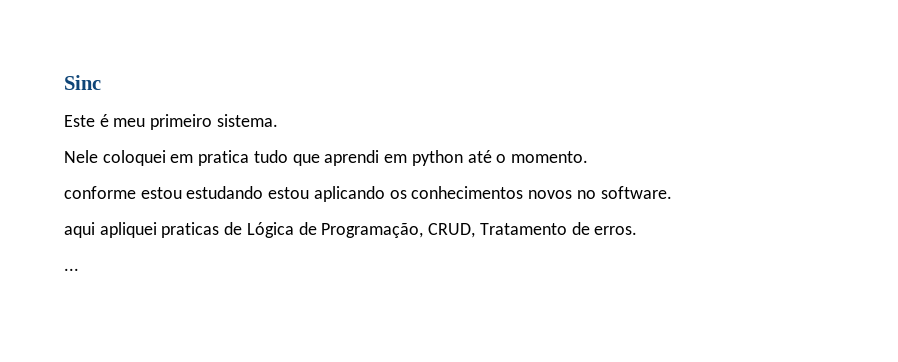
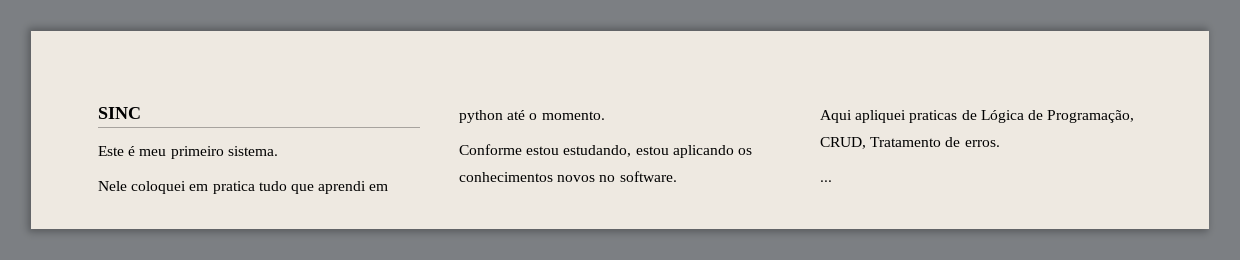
[64,75,101,90] Sinc -> [98,107,141,119] SINC
[64,186,264,199] conforme estou estudando -> [459,144,632,157] Conforme estou estudando,
[64,222,95,238] aqui -> [820,110,852,123] Aqui

